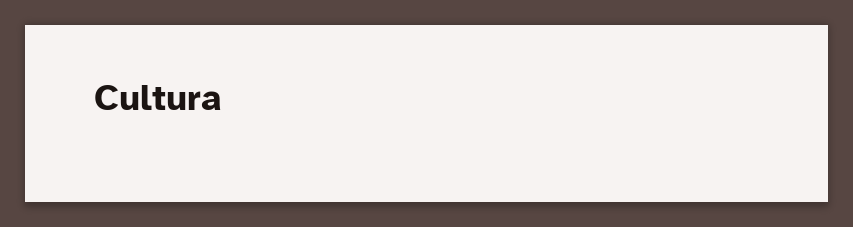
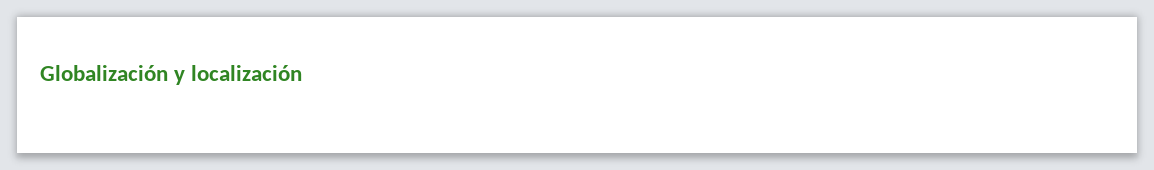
[94,85,221,110] Cultura -> [40,65,303,85] Globalización y localización

